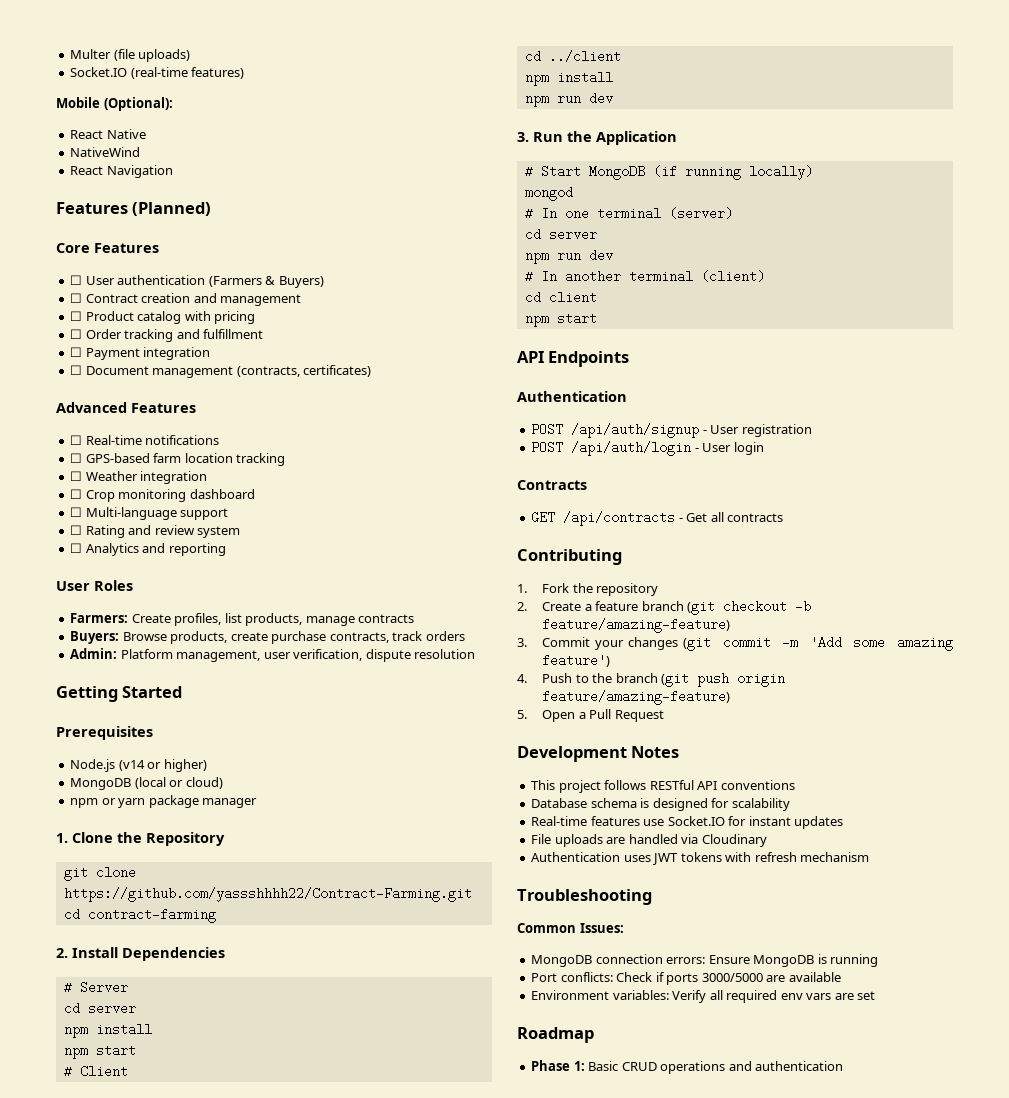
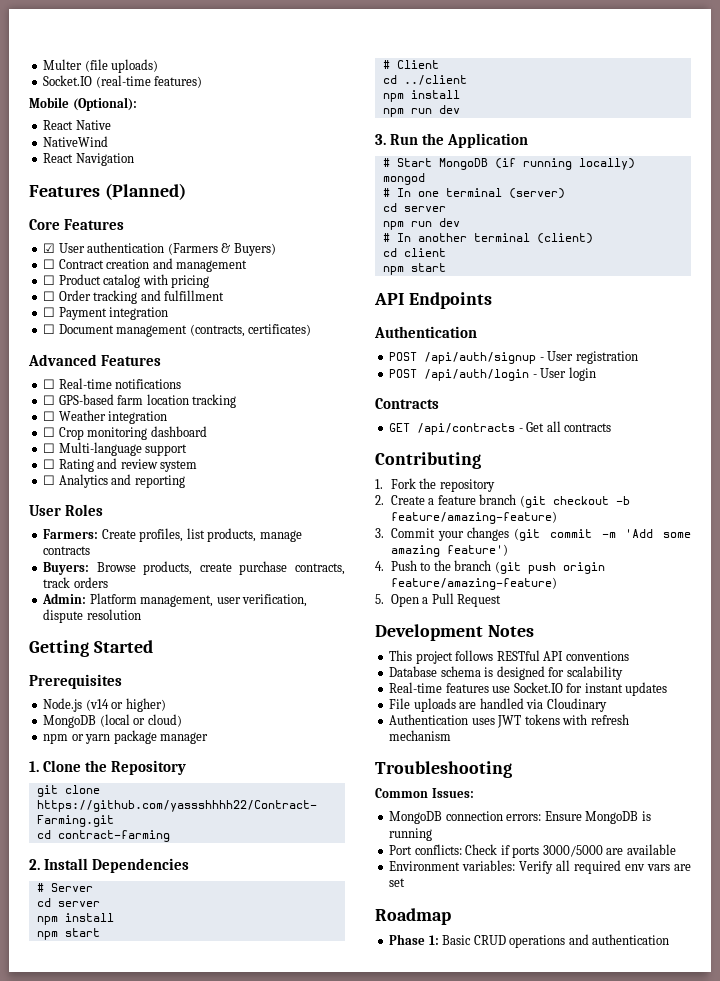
[70,275,83,285] ☐ -> [43,243,56,253] ☑

